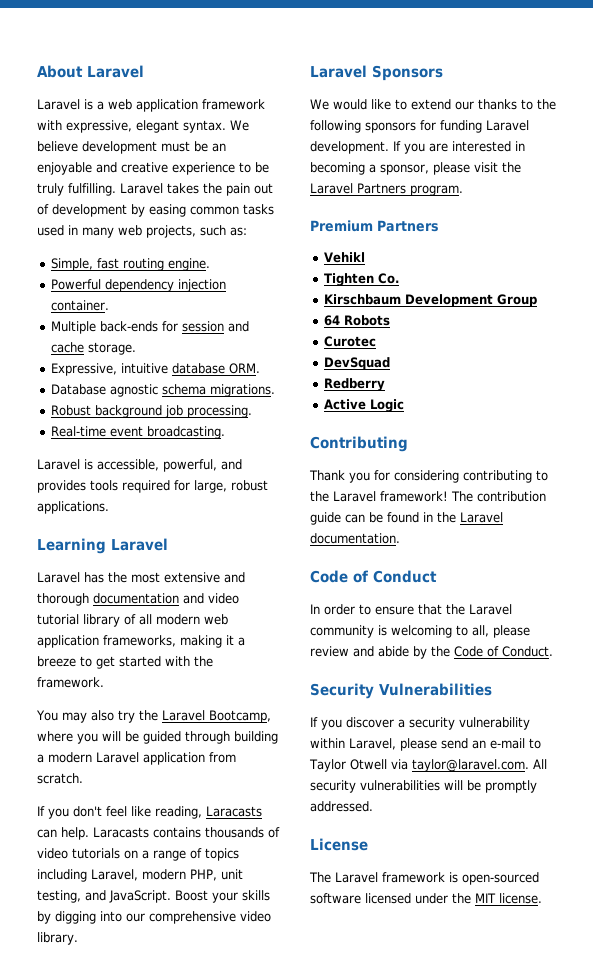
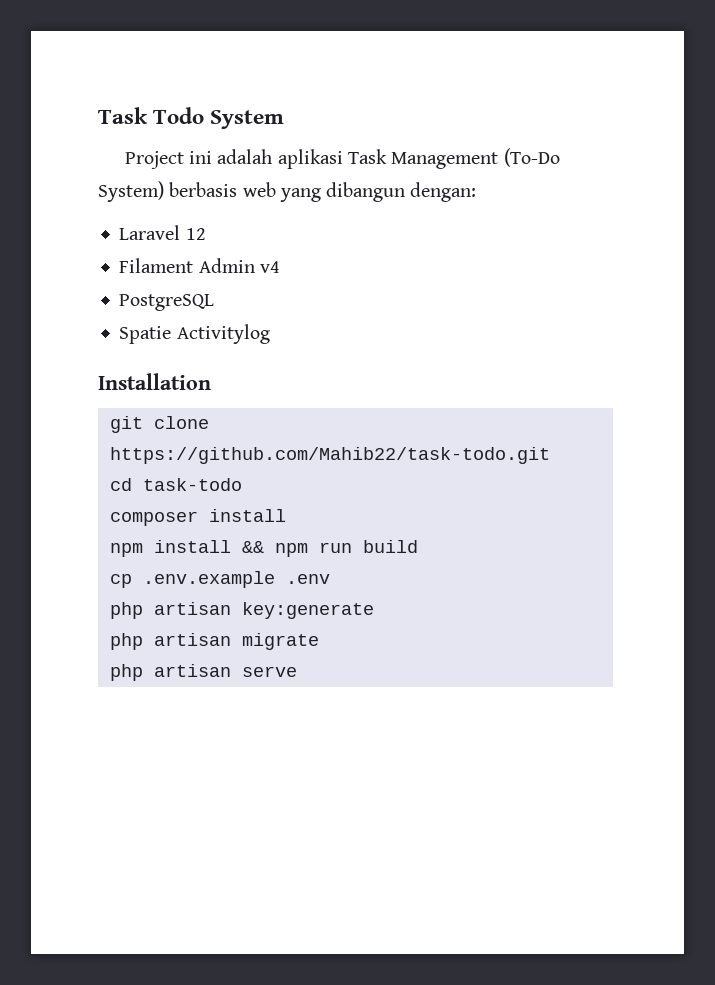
[37,65,144,78] [37,99,265,112] [37,120,249,133] [37,141,226,154] [37,162,269,175] [37,183,273,196] [37,204,274,217] [37,225,247,238] [51,258,211,271] [51,279,227,292] [51,300,110,311] [51,321,250,334] [51,342,137,355] [51,363,261,376] [51,384,276,397] [51,405,253,418] [51,426,226,439] [37,459,242,472] [37,480,268,493] [37,501,109,514] [37,538,168,554] [37,572,245,583] [37,593,239,606] [37,614,228,627] [37,635,245,648] [37,656,213,669] [37,677,104,688] [36,710,271,723] [37,731,278,744] [37,752,236,765] [37,773,83,784] [37,806,262,819] [37,827,280,840] [37,848,239,861] [37,869,243,882] [37,890,270,903] [37,911,271,924] [37,932,78,945] [310,65,443,81] [310,99,556,110] [310,120,529,133] [310,141,525,154] [310,162,521,175] [310,183,463,196] [310,220,439,232] [324,252,366,263] [324,273,400,286] [324,294,538,307] [324,315,391,326] [324,336,377,347] [324,357,391,370] [324,378,386,391] [324,399,405,412] [310,436,408,452] [309,470,548,483] [310,491,546,502] [310,512,503,525] [310,533,400,544] [310,570,437,583] [310,604,512,615] [310,625,530,638] [310,646,553,659] [310,683,492,699] [310,717,530,730] [310,738,541,751] [309,759,547,772] [310,780,537,793] [310,801,373,812] [310,838,368,851] [309,872,539,885] [310,893,542,904] About Laravel // Laravel is a web application framework with expressive, elegant syntax. We believe development must be an enjoyable and creative experience to be truly fulfilling. Laravel takes the pain out of development by easing common tasks used in many web projects, such as: // Simple, fast routing engine. // Powerful dependency injection container. // Multiple back-ends for session and cache storage. // Expressive, intuitive database ORM. // Database agnostic schema migrations. // Robust background job processing. // Real-time event broadcasting. // Laravel is accessible, powerful, and provides tools required for large, robust applications. // Learning Laravel // Laravel has the most extensive and thorough documentation and video tutorial library of all modern web application frameworks, making it a breeze to get started with the framework. // You may also try the Laravel Bootcamp, where you will be guided through building a modern Laravel application from scratch. // If you don't feel like reading, Laracasts can help. Laracasts contains thousands of video tutorials on a range of topics including Laravel, modern PHP, unit testing, and JavaScript. Boost your skills by digging into our comprehensive video library. // Laravel Sponsors // We would like to extend our thanks to the following sponsors for funding Laravel development. If you are interested in becoming a sponsor, please visit the Laravel Partners program. // Premium Partners // Vehikl // Tighten Co. // Kirschbaum Development Group // 64 Robots // Curotec // DevSquad // Redberry // Active Logic // Contributing // Thank you for considering contributing to the Laravel framework! The contribution guide can be found in the Laravel documentation. // Code of Conduct // In order to ensure that the Laravel community is welcoming to all, please review and abide by the Code of Conduct. // Security Vulnerabilities // If you discover a security vulnerability within Laravel, please send an e-mail to Taylor Otwell via taylor@laravel.com. All security vulnerabilities will be promptly addressed. // License // The Laravel framework is open-sourced software licensed under the MIT license. -> [98,107,285,129] [124,148,560,169] [98,181,477,202] [119,225,206,240] [119,258,280,273] [119,294,215,311] [119,324,270,344] [98,373,211,390] [109,416,209,433] [109,447,550,464] [109,478,242,491] [109,509,286,526] [109,540,418,557] [109,571,330,588] [109,602,374,619] [109,633,319,650] [109,664,297,681] Task Todo System // Project ini adalah aplikasi Task Management (To-Do System) berbasis web yang dibangun dengan: // Laravel 12 // Filament Admin v4 // PostgreSQL // Spatie Activitylog // Installation // git clone https://github.com/Mahib22/task-todo.git // cd task-todo // composer install // npm install && npm run build // cp .env.example .env // php artisan key:generate // php artisan migrate // php artisan serve

